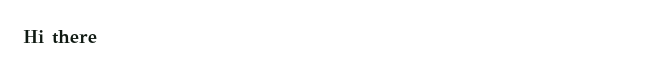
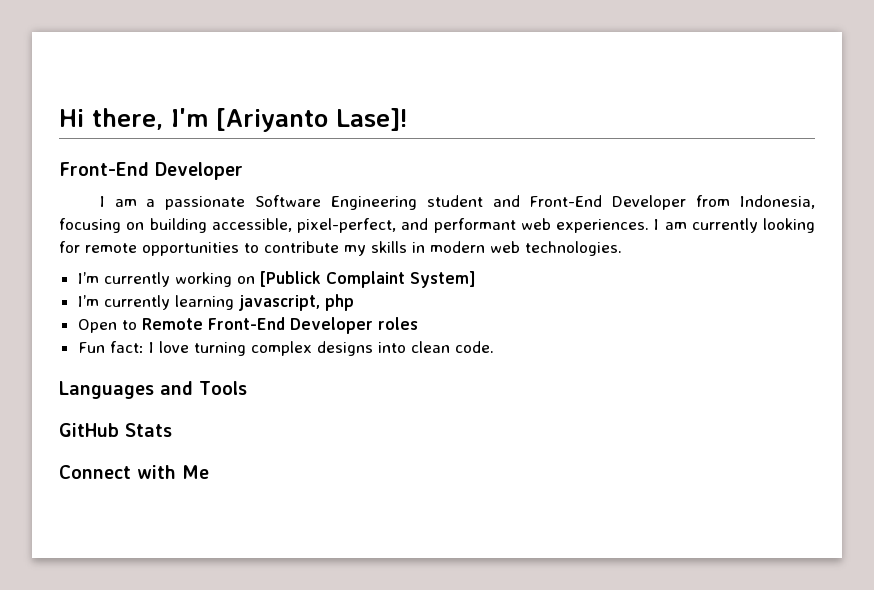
[52,30,97,44] there -> [92,108,408,132] [59,162,243,180] [99,195,815,210] [59,218,815,233] [59,241,622,256] [77,271,476,288] [77,294,354,311] [77,317,418,334] [77,341,494,356] [59,381,247,399] [59,423,172,437] [59,465,209,479] there, I'm [Ariyanto Lase]! // Front-End Developer // I am a passionate Software Engineering student and Front-End Developer from Indonesia, focusing on building accessible, pixel-perfect, and performant web experiences. I am currently looking for remote opportunities to contribute my skills in modern web technologies. // I’m currently working on [Publick Complaint System] // I’m currently learning javascript, php // Open to Remote Front-End Developer roles // Fun fact: I love turning complex designs into clean code. // Languages and Tools // GitHub Stats // Connect with Me

